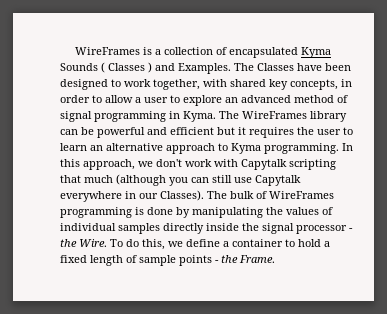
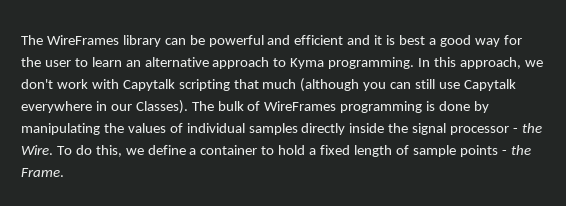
[75,47,332,58] [60,62,351,74] [60,79,352,90] [60,95,348,106] [60,111,216,122] WireFrames is a collection of encapsulated Kyma Sounds ( Classes ) and Examples. The Classes have been designed to work together, with shared key concepts, in order to allow a user to explore an advanced method of signal programming in Kyma. -> (21, 40) none
[217,127,294,138] but it requires -> [347,35,522,47] and it is best a good way for

